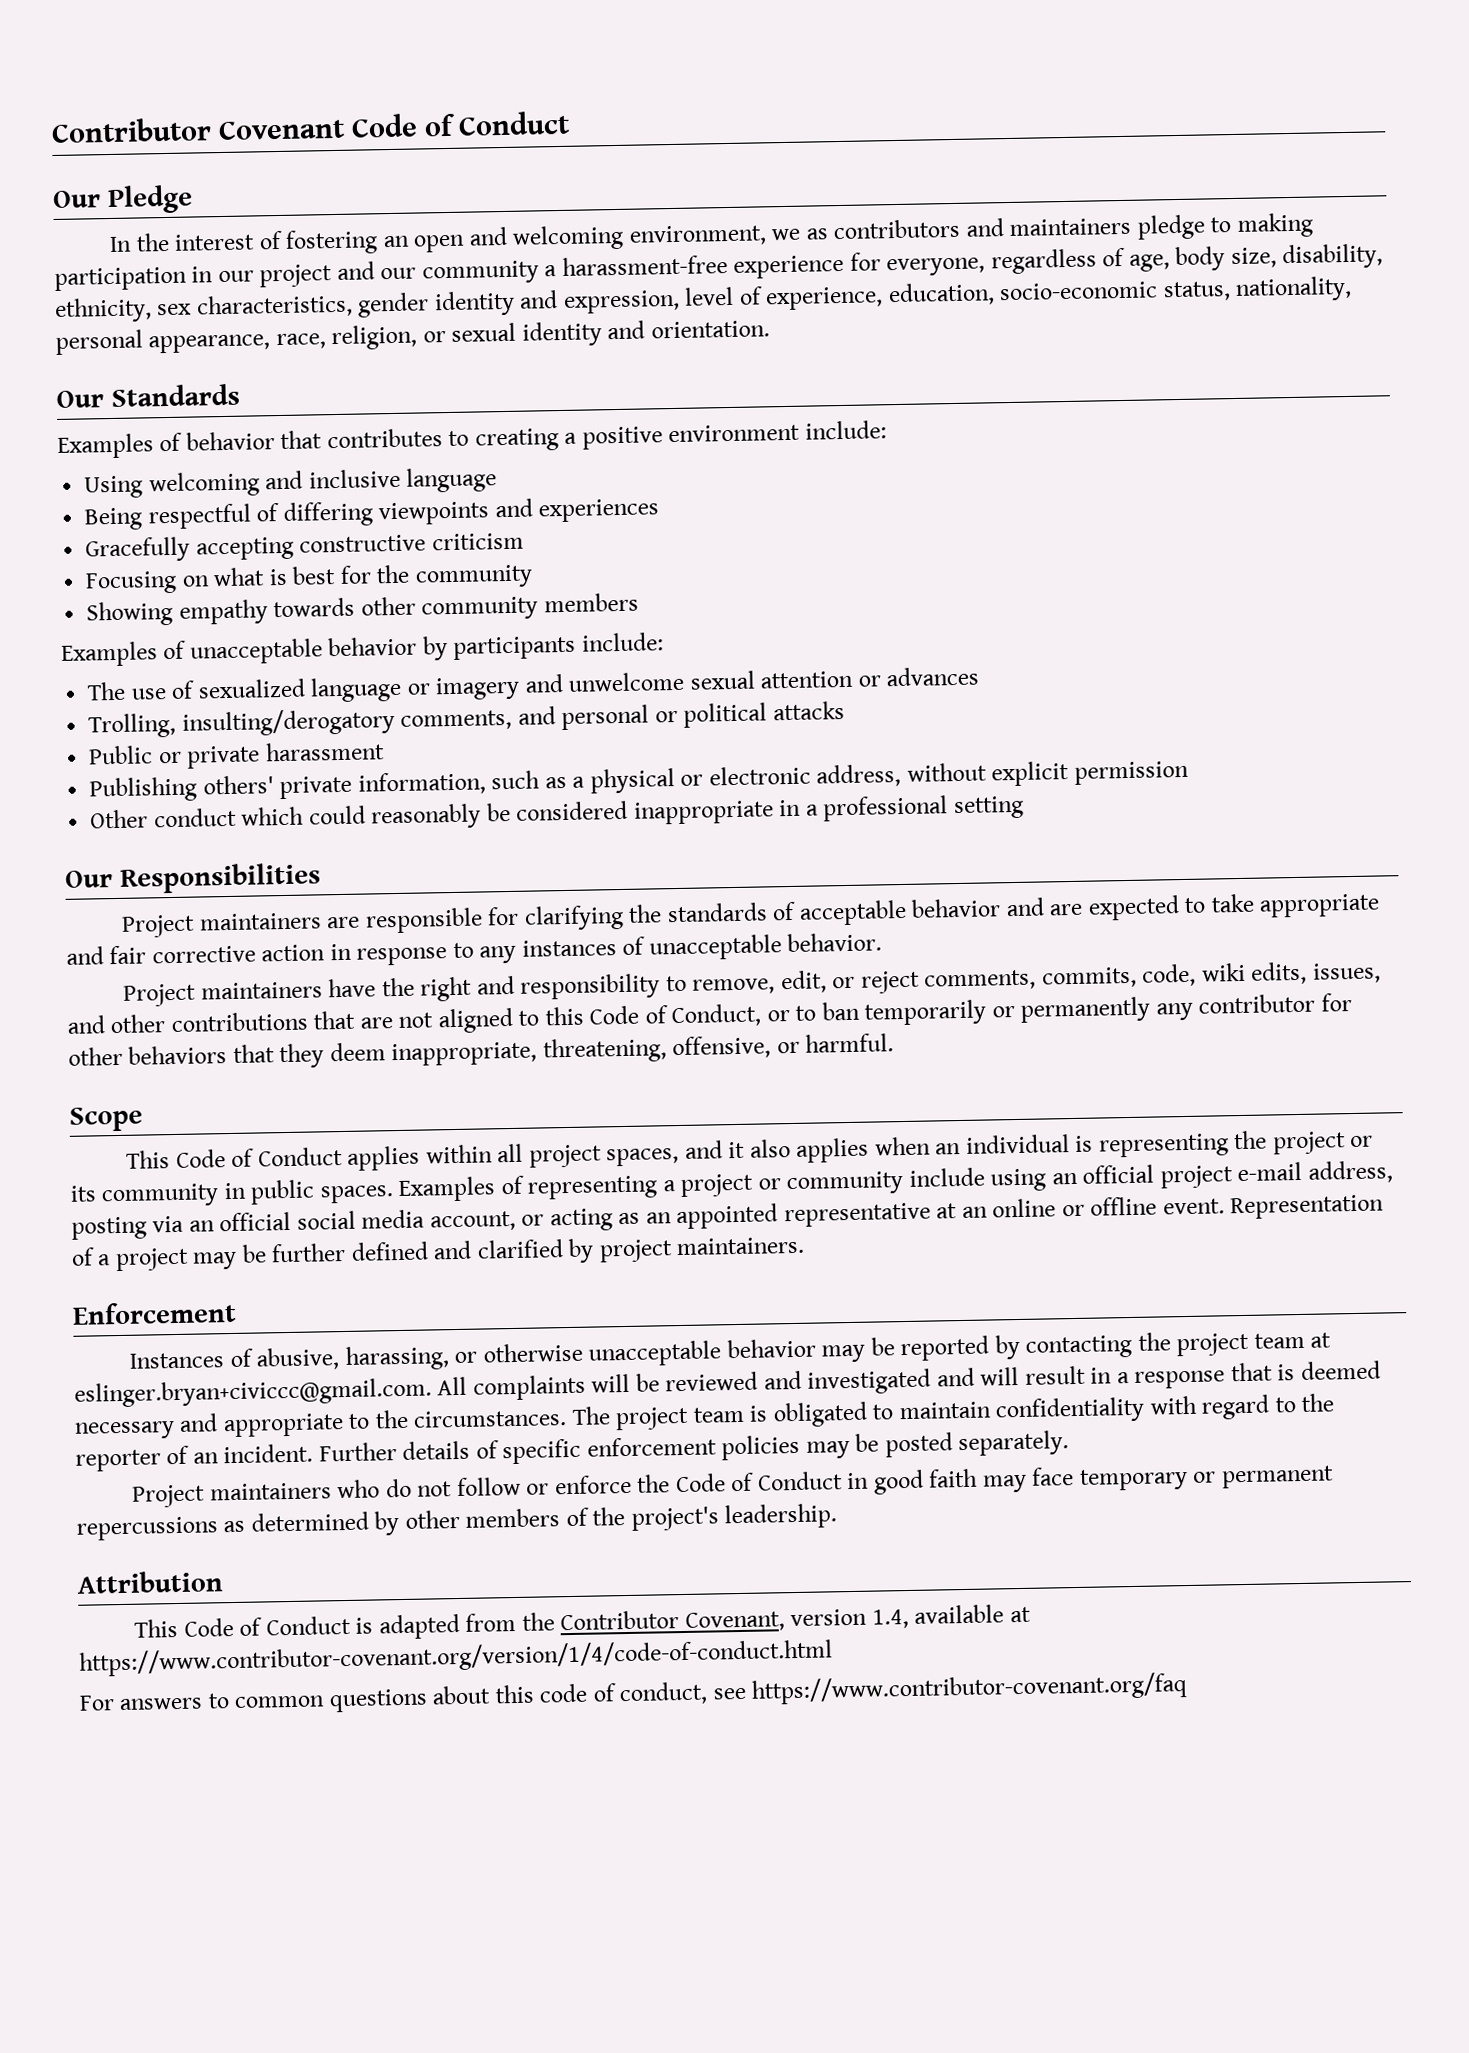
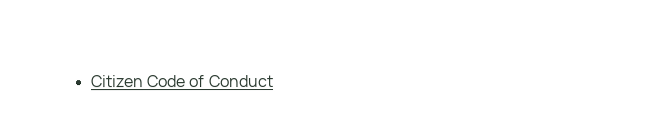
[51,110,572,144] [53,184,193,215] [109,212,1314,255] [54,243,1384,291] [54,275,1353,323] [55,320,770,355] [56,383,240,408] [57,420,887,459] [84,467,498,499] [84,498,660,531] [85,532,524,563] [85,564,533,595] [86,592,639,627] [61,632,664,667] [87,666,980,703] [88,700,845,739] [88,741,385,769] [89,760,1189,803] [90,795,1024,830] [65,862,321,894] [121,893,1381,938] [66,932,883,966] [123,961,1381,1007] [67,993,1352,1034] [68,1033,895,1069] [69,1106,143,1132] [126,1130,1373,1171] [70,1160,1393,1208] [71,1194,1385,1240] [71,1236,806,1272] [72,1300,237,1325] [129,1332,1332,1371] [74,1360,1381,1408] [74,1393,1335,1440] [75,1430,1070,1472] [132,1465,1334,1508] [76,1503,838,1541] [77,1570,223,1594] [134,1604,1031,1640] [79,1638,833,1677] [79,1672,1189,1713] Contributor Covenant Code of Conduct // Our Pledge // In the interest of fostering an open and welcoming environment, we as contributors and maintainers pledge to making participation in our project and our community a harassment-free experience for everyone, regardless of age, body size, disability, ethnicity, sex characteristics, gender identity and expression, level of experience, education, socio-economic status, nationality, personal appearance, race, religion, or sexual identity and orientation. // Our Standards // Examples of behavior that contributes to creating a positive environment include: // Using welcoming and inclusive language // Being respectful of differing viewpoints and experiences // Gracefully accepting constructive criticism // Focusing on what is best for the community // Showing empathy towards other community members // Examples of unacceptable behavior by participants include: // The use of sexualized language or imagery and unwelcome sexual attention or advances // Trolling, insulting/derogatory comments, and personal or political attacks // Public or private harassment // Publishing others' private information, such as a physical or electronic address, without explicit permission // Other conduct which could reasonably be considered inappropriate in a professional setting // Our Responsibilities // Project maintainers are responsible for clarifying the standards of acceptable behavior and are expected to take appropriate and fair corrective action in response to any instances of unacceptable behavior. // Project maintainers have the right and responsibility to remove, edit, or reject comments, commits, code, wiki edits, issues, and other contributions that are not aligned to this Code of Conduct, or to ban temporarily or permanently any contributor for other behaviors that they deem inappropriate, threatening, offensive, or harmful. // Scope // This Code of Conduct applies within all project spaces, and it also applies when an individual is representing the project or its community in public spaces. Examples of representing a project or community include using an official project e-mail address, posting via an official social media account, or acting as an appointed representative at an online or offline event. Representation of a project may be further defined and clarified by project maintainers. // Enforcement // Instances of abusive, harassing, or otherwise unacceptable behavior may be reported by contacting the project team at eslinger.bryan+civiccc@gmail.com. All complaints will be reviewed and investigated and will result in a response that is deemed necessary and appropriate to the circumstances. The project team is obligated to maintain confidentiality with regard to the reporter of an incident. Further details of specific enforcement policies may be posted separately. // Project maintainers who do not follow or enforce the Code of Conduct in good faith may face temporary or permanent repercussions as determined by other members of the project's leadership. // Attribution // This Code of Conduct is adapted from the Contributor Covenant, version 1.4, available at https://www.contributor-covenant.org/version/1/4/code-of-conduct.html // For answers to common questions about this code of conduct, see https://www.contributor-covenant.org/faq -> [90,75,274,88] Citizen Code of Conduct

